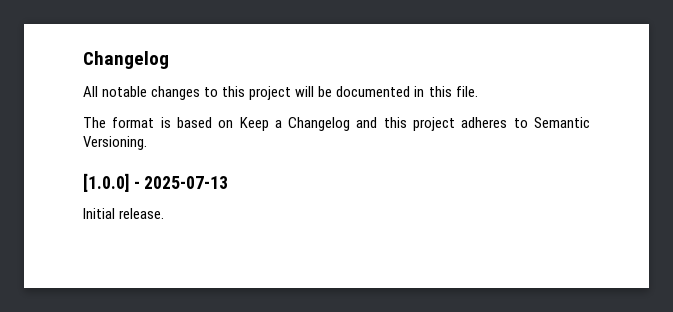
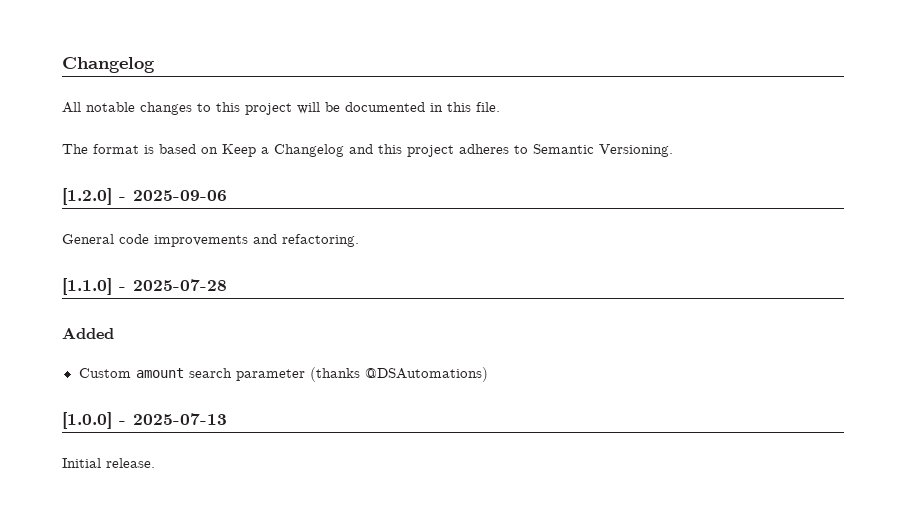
(147, 143) none -> [62,188,227,205] [62,234,359,247] [62,278,227,295] [62,328,114,339] [78,367,488,382] // [1.2.0] - 2025-09-06 // General code improvements and refactoring. // [1.1.0] - 2025-07-28 // Added // Custom amount search parameter (thanks @DSAutomations)

